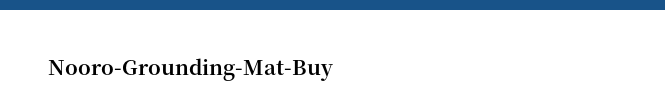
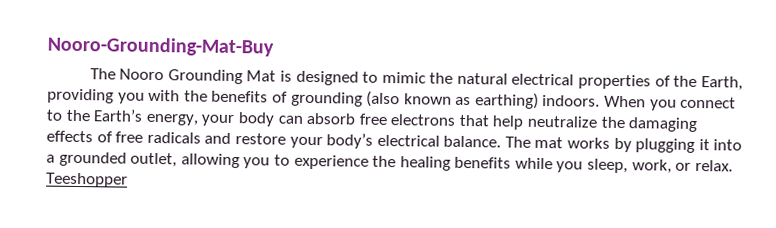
(333, 69) none -> [89,68,743,91] [47,88,737,111] [46,109,698,133] [46,130,743,153] [46,151,733,174] [46,172,128,188] // The Nooro Grounding Mat is designed to mimic the natural electrical properties of the Earth, providing you with the benefits of grounding (also known as earthing) indoors. When you connect to the Earth’s energy, your body can absorb free electrons that help neutralize the damaging effects of free radicals and restore your body’s electrical balance. The mat works by plugging it into a grounded outlet, allowing you to experience the healing benefits while you sleep, work, or relax. Teeshopper

